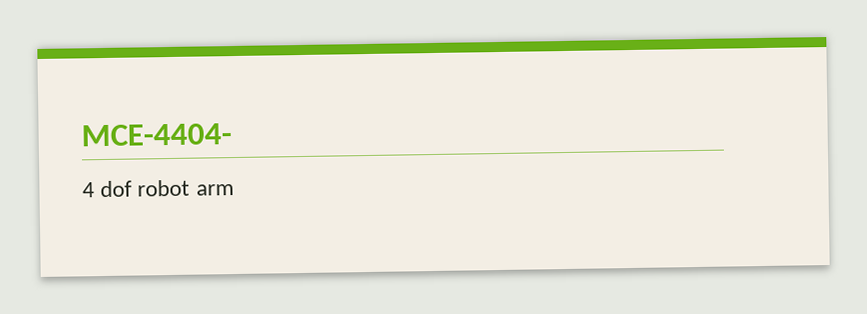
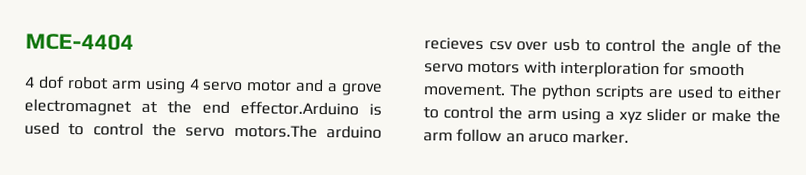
[81,123,232,147] MCE-4404- -> [25,33,134,51] MCE-4404
(234, 190) none -> [144,77,383,96] [24,98,382,116] [24,121,382,139] [424,37,782,56] [424,60,745,79] [423,83,782,101] [423,105,781,124] [423,128,630,144] using 4 servo motor and a grove electromagnet at the end effector.Arduino is used to control the servo motors.The arduino recieves csv over usb to control the angle of the servo motors with interploration for smooth movement. The python scripts are used to either to control the arm using a xyz slider or make the arm follow an aruco marker.

